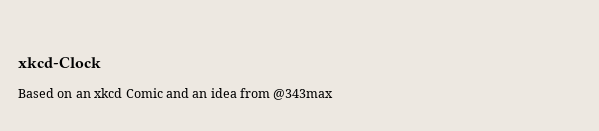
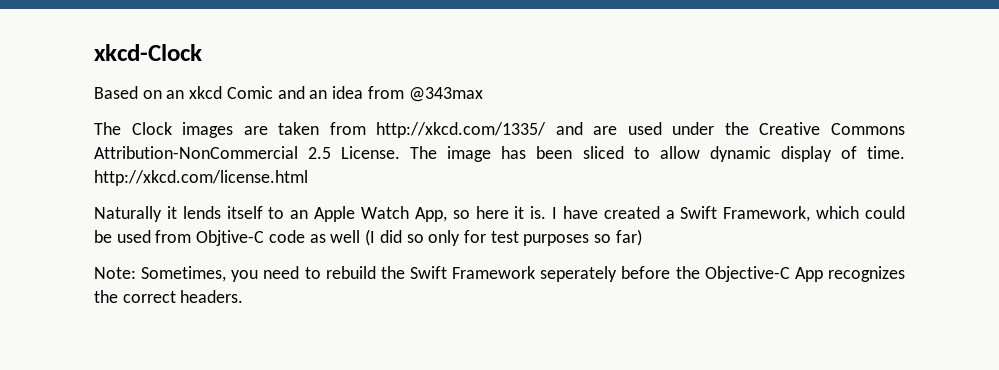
(334, 94) none -> [94,122,906,138] [94,146,906,162] [94,170,308,186] [94,206,906,222] [94,229,642,246] [94,266,905,282] [94,290,244,303] // The Clock images are taken from http://xkcd.com/1335/ and are used under the Creative Commons Attribution-NonCommercial 2.5 License. The image has been sliced to allow dynamic display of time. http://xkcd.com/license.html // Naturally it lends itself to an Apple Watch App, so here it is. I have created a Swift Framework, which could be used from Objtive-C code as well (I did so only for test purposes so far) // Note: Sometimes, you need to rebuild the Swift Framework seperately before the Objective-C App recognizes the correct headers.

